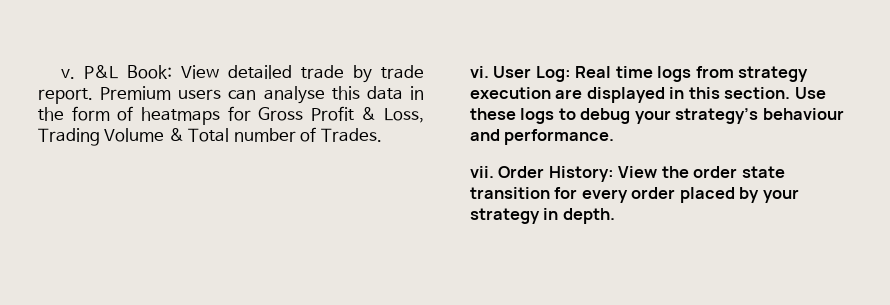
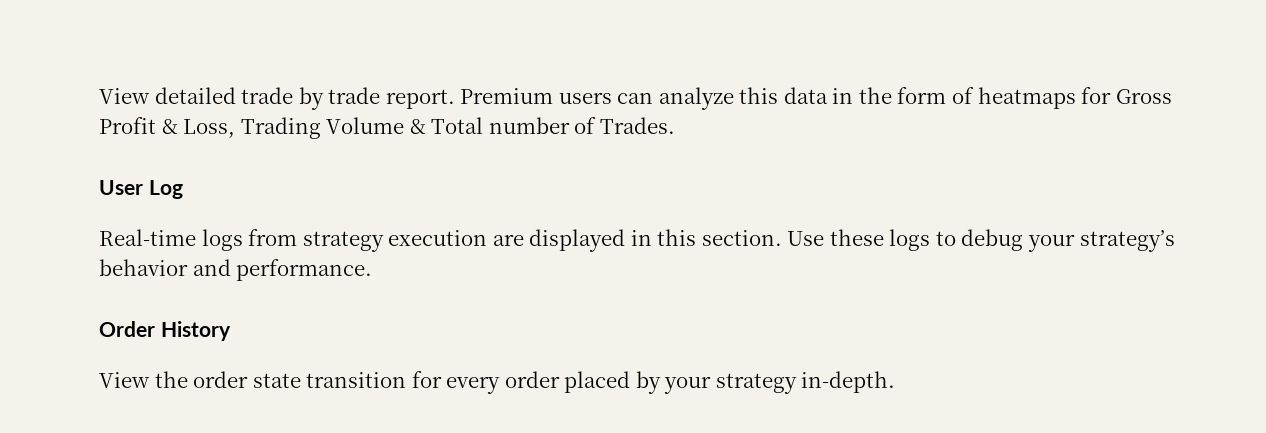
[60,65,172,79] v. P&L Book: -> (99, 96) none
[263,86,325,104] analyse -> [658,87,734,110] analyze
[470,66,653,82] vi. User Log: Real time -> [99,180,183,199] [99,229,196,246] User Log // Real-time
[762,108,844,120] behaviour -> [99,259,188,276] behavior
[470,166,614,182] vii. Order History: -> [99,321,231,341] Order History //
[543,208,615,224] in depth. -> [801,371,896,393] in-depth.

